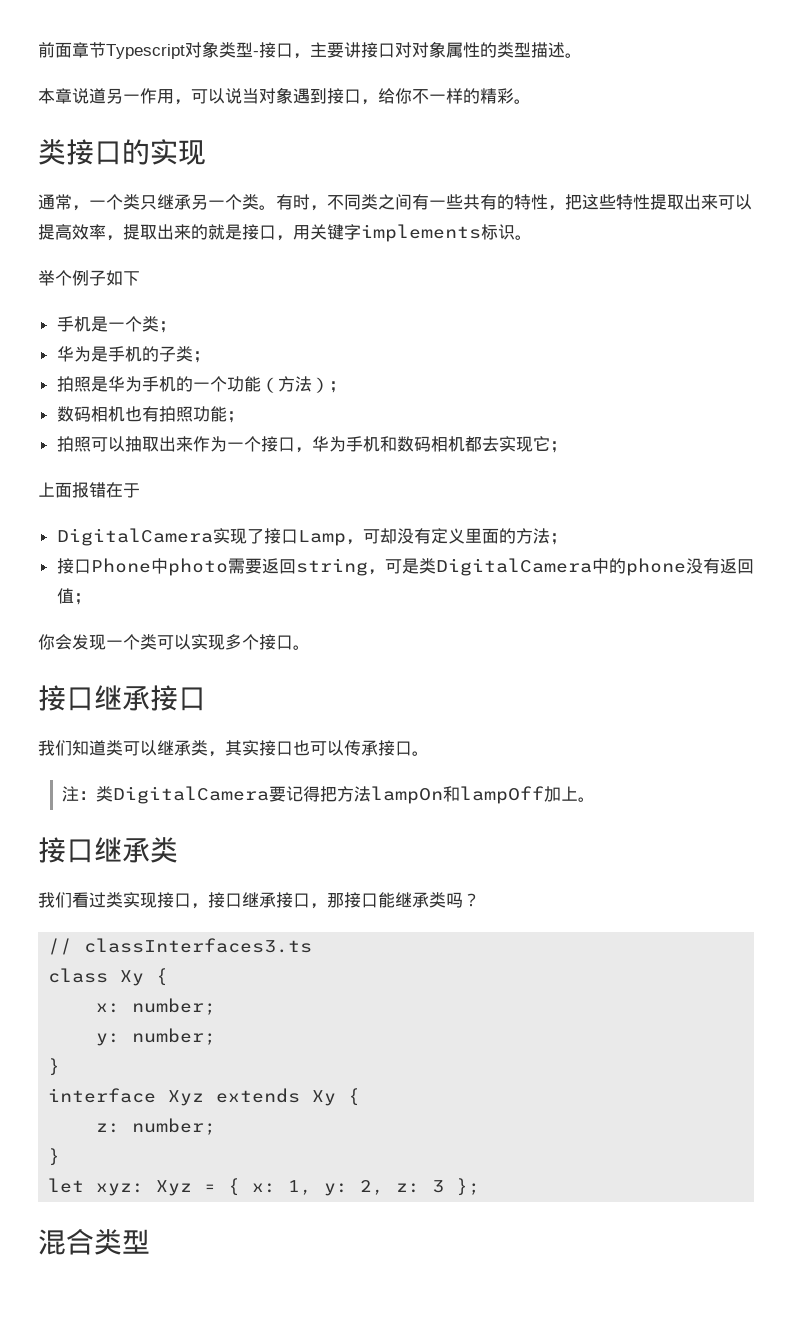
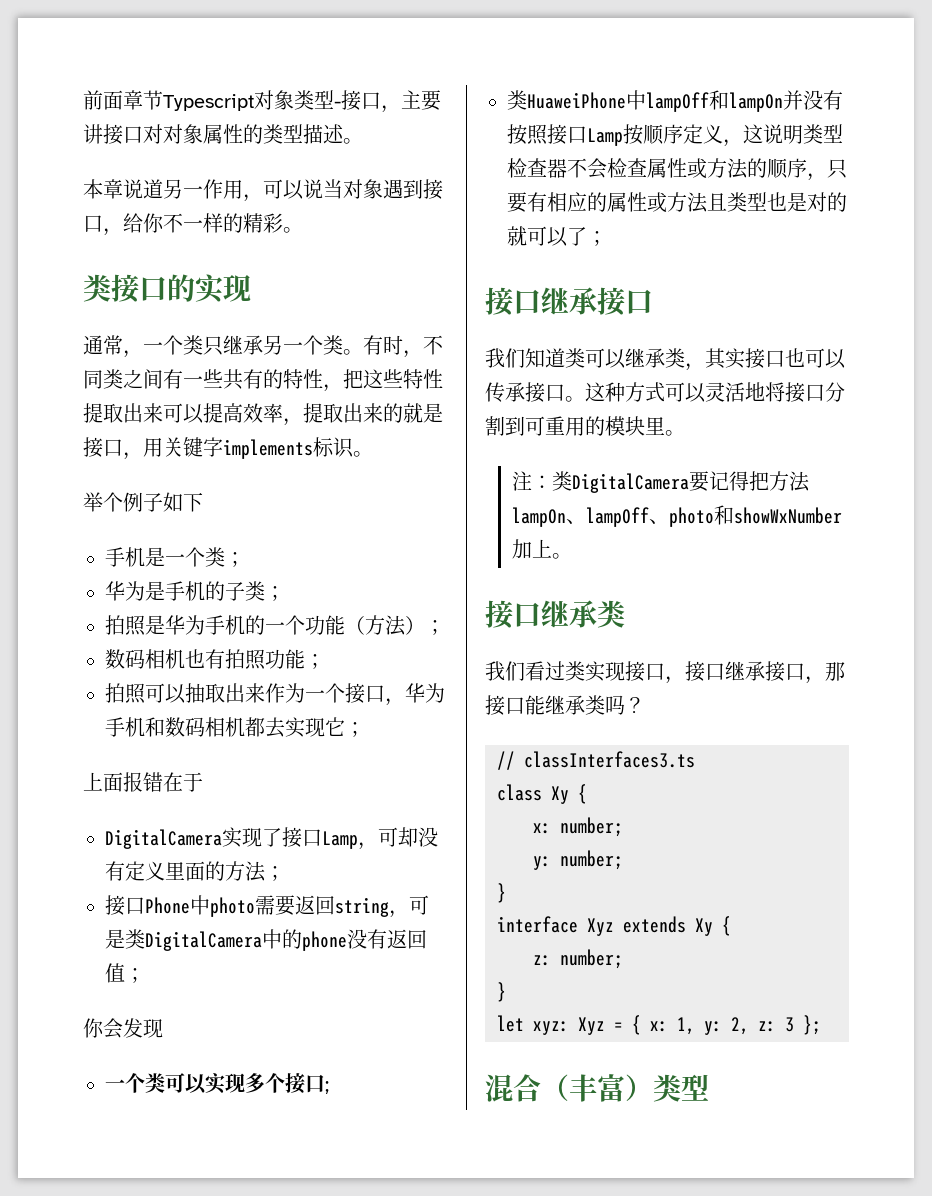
(106, 642) none -> (163, 1028) //
[293,645,310,650] 。 -> [325,1081,329,1094] [507,90,843,112] [507,124,843,147] [507,158,847,181] [507,192,847,213] [507,226,607,247] ; // 类HuaweiPhone中lampOff和lampOn并没有按照接口Lamp按顺序定义，这说明类型检查器不会检查属性或方法的顺序，只要有相应的属性或方法且类型也是对的就可以了；
(429, 753) none -> [585,382,845,403] [485,416,685,436] 这种方式可以灵活地将接口分割到可重用的模块里。
[443,786,545,804] 和lampOff -> [566,505,843,527] 、lampOff、photo和showWxNumber
(94, 1242) none -> [541,1074,653,1102] （丰富）

